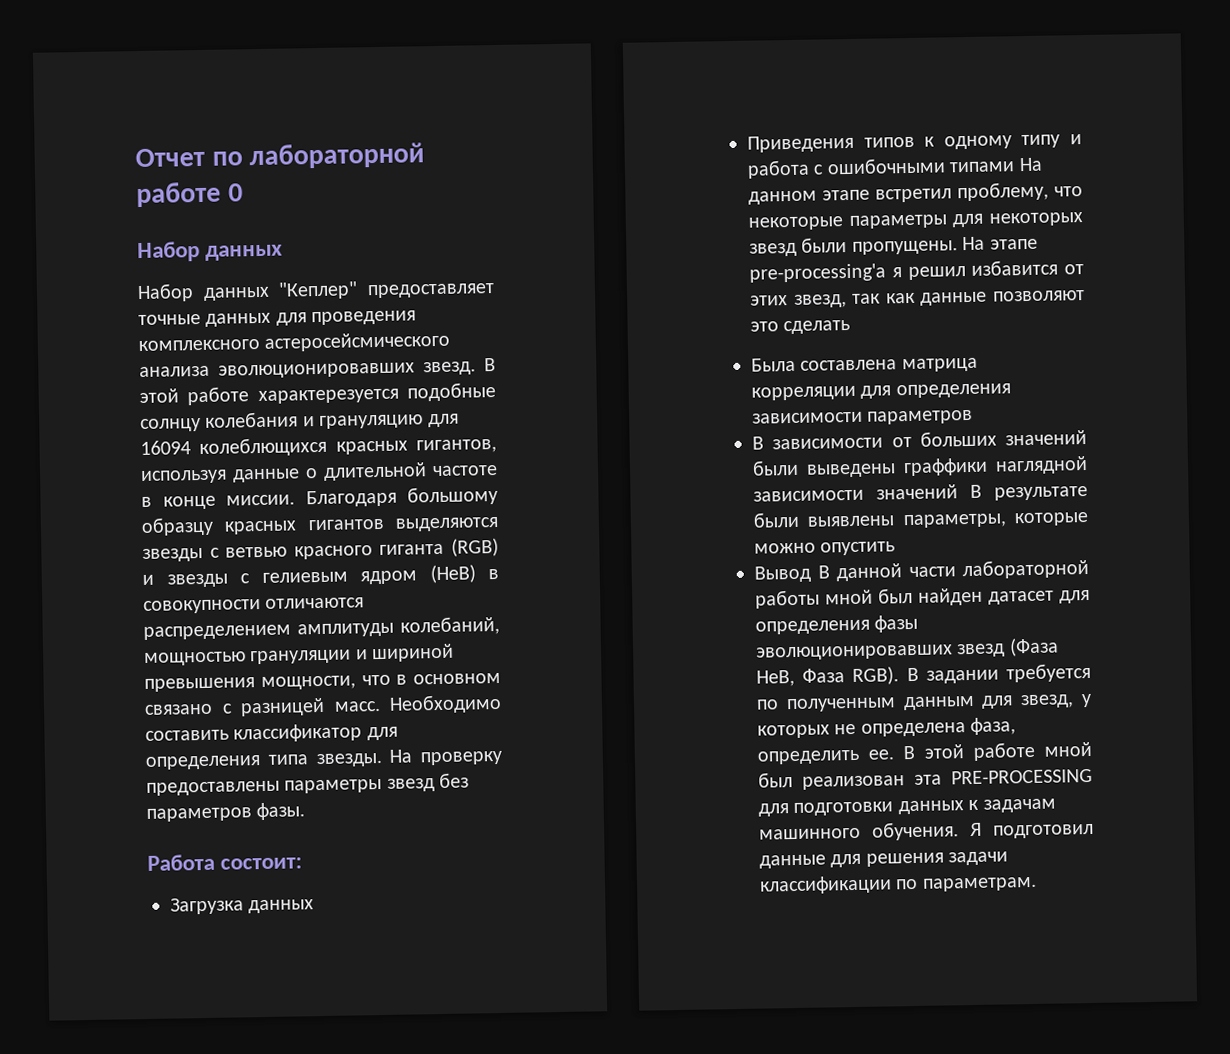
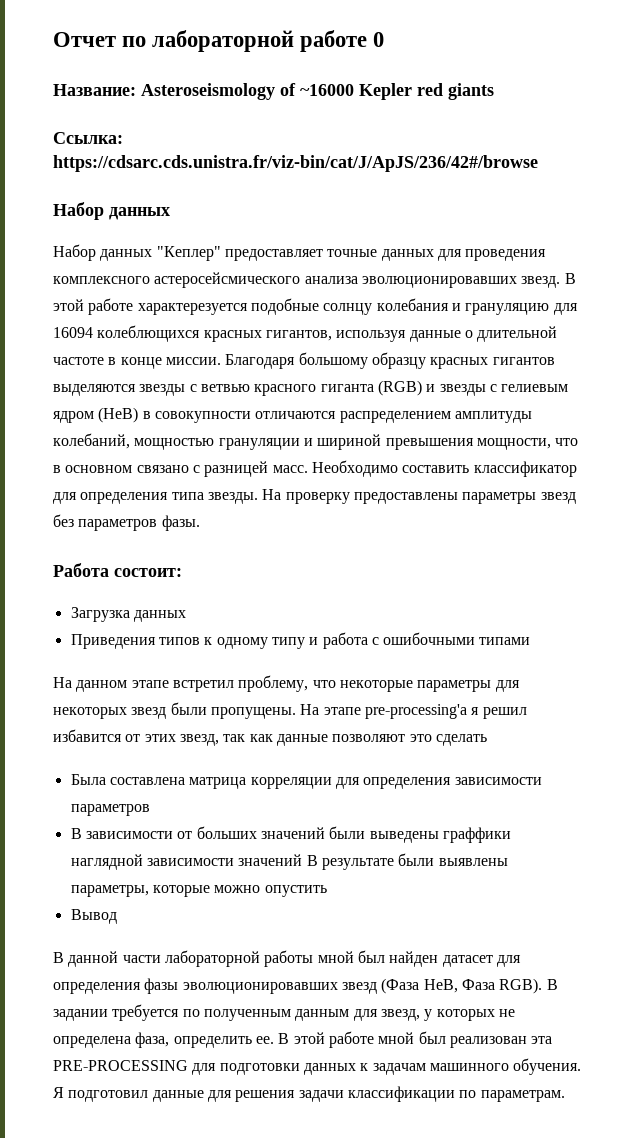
(243, 192) none -> [53,83,494,100] [53,132,123,144] [53,155,538,172] // Название: Asteroseismology of ~16000 Kepler red giants // Ссылка: https://cdsarc.cds.unistra.fr/viz-bin/cat/J/ApJS/236/42#/browse
(1016, 167) none -> (531, 641) //
(811, 574) none -> (117, 916) //

